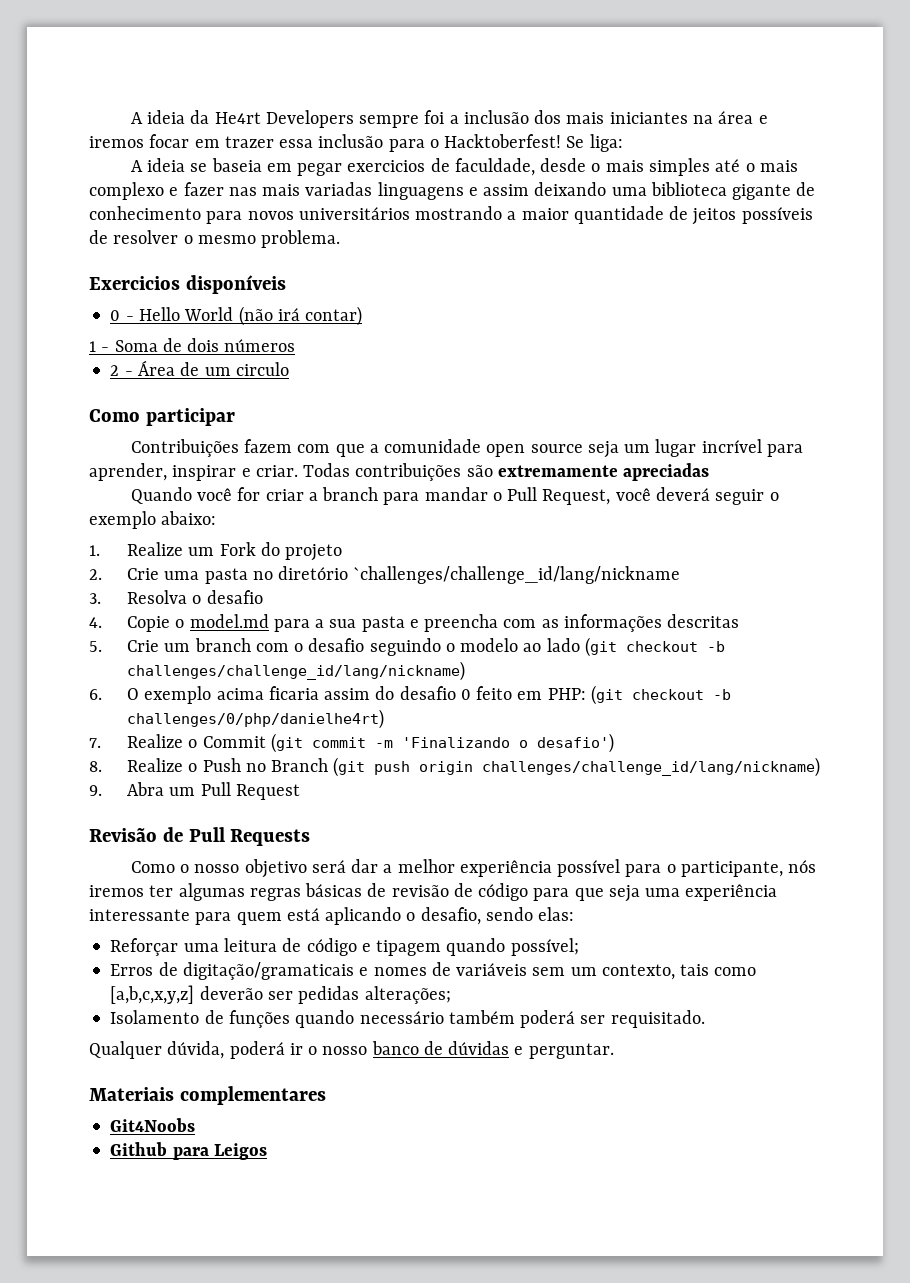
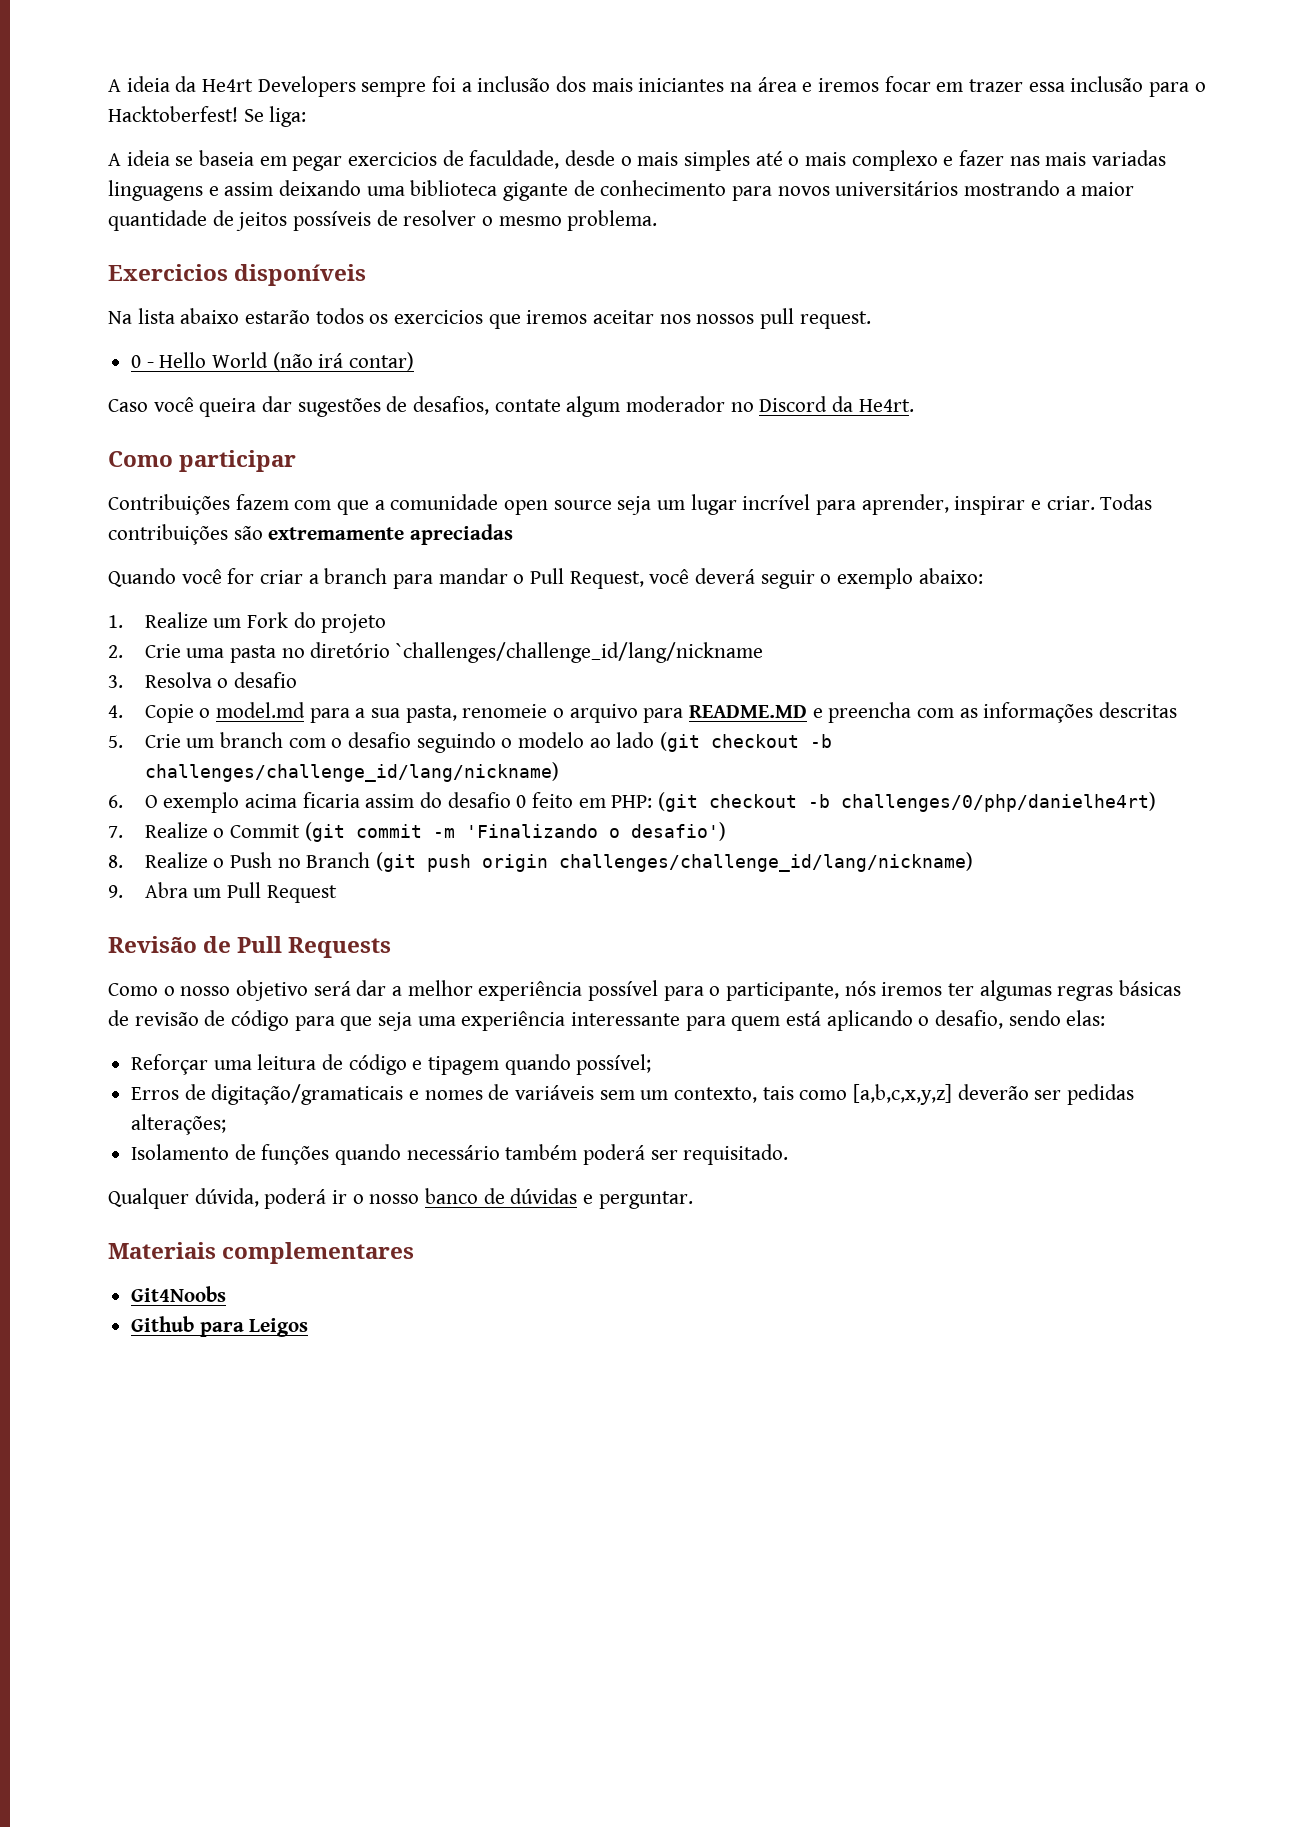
(286, 284) none -> [108,308,871,329] // Na lista abaixo estarão todos os exercicios que iremos aceitar nos nossos pull request.
[89,338,296,352] [110,360,289,376] 1 - Soma de dois números // 2 - Área de um circulo -> [108,396,914,417] Caso você queira dar sugestões de desafios, contate algum moderador no Discord da He4rt.
[361,616,405,632] pasta -> [405,704,808,723] pasta, renomeie o arquivo para README.MD

